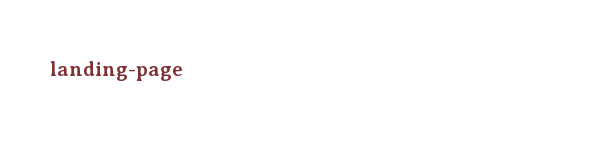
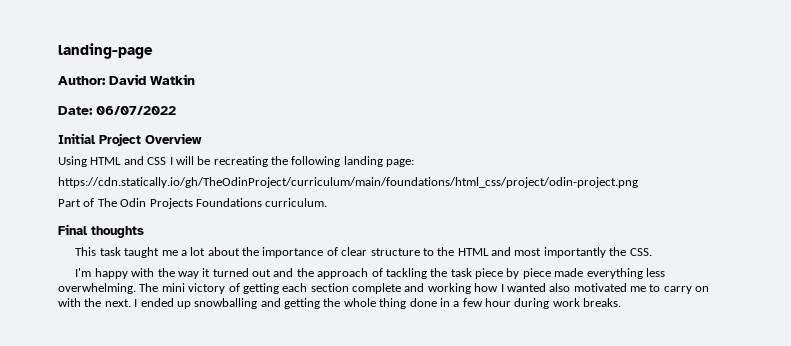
(183, 71) none -> [58,74,195,85] [58,106,176,115] [58,133,202,146] [58,156,415,167] [58,177,638,188] [58,198,328,209] [58,224,144,238] [75,247,652,258] [75,268,665,279] [58,283,710,294] [58,298,622,309] // Author: David Watkin // Date: 06/07/2022 // Initial Project Overview // Using HTML and CSS I will be recreating the following landing page: // https://cdn.statically.io/gh/TheOdinProject/curriculum/main/foundations/html_css/project/odin-project.png // Part of The Odin Projects Foundations curriculum. // Final thoughts // This task taught me a lot about the importance of clear structure to the HTML and most importantly the CSS. // I'm happy with the way it turned out and the approach of tackling the task piece by piece made everything less overwhelming. The mini victory of getting each section complete and working how I wanted also motivated me to carry on with the next. I ended up snowballing and getting the whole thing done in a few hour during work breaks.

